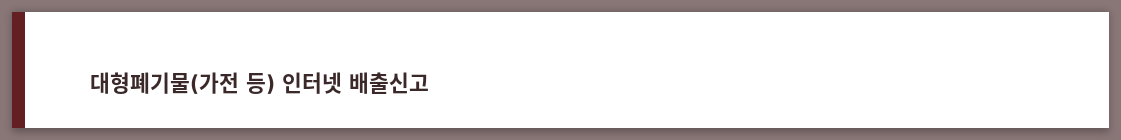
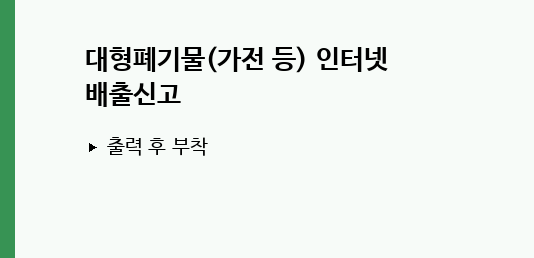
(429, 83) none -> [107,137,208,156] // 출력 후 부착

